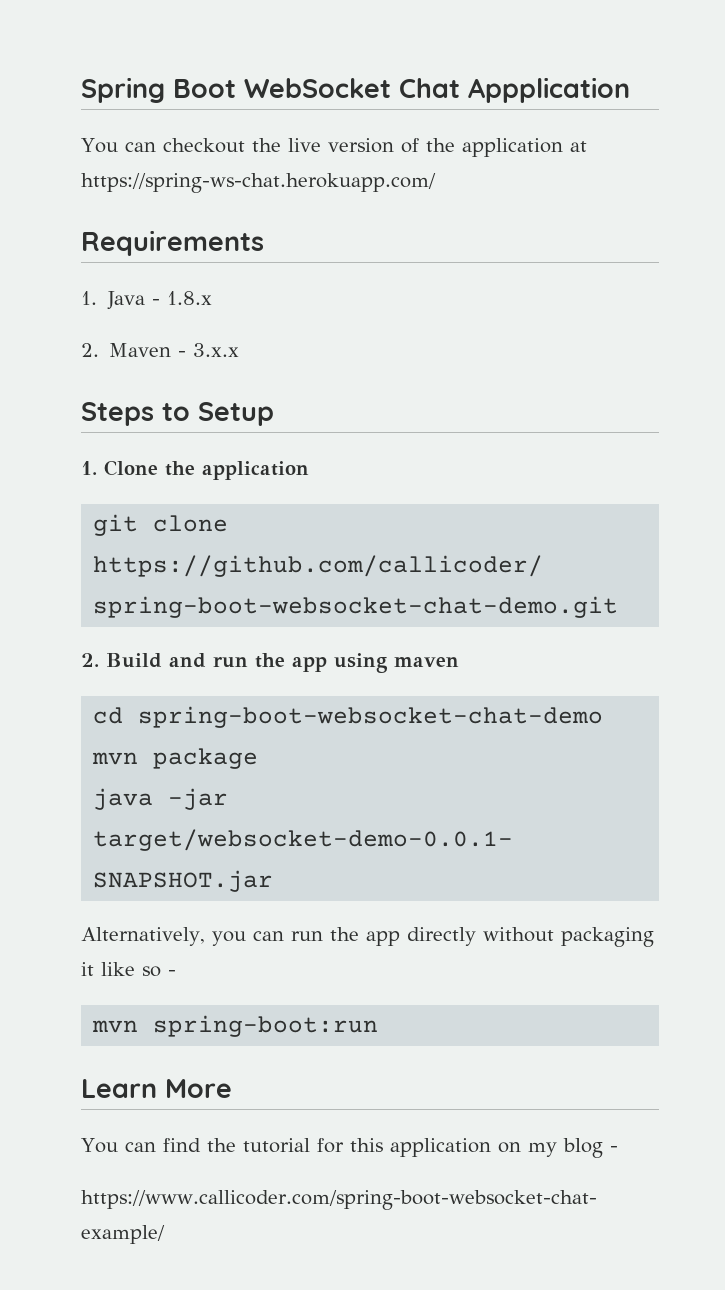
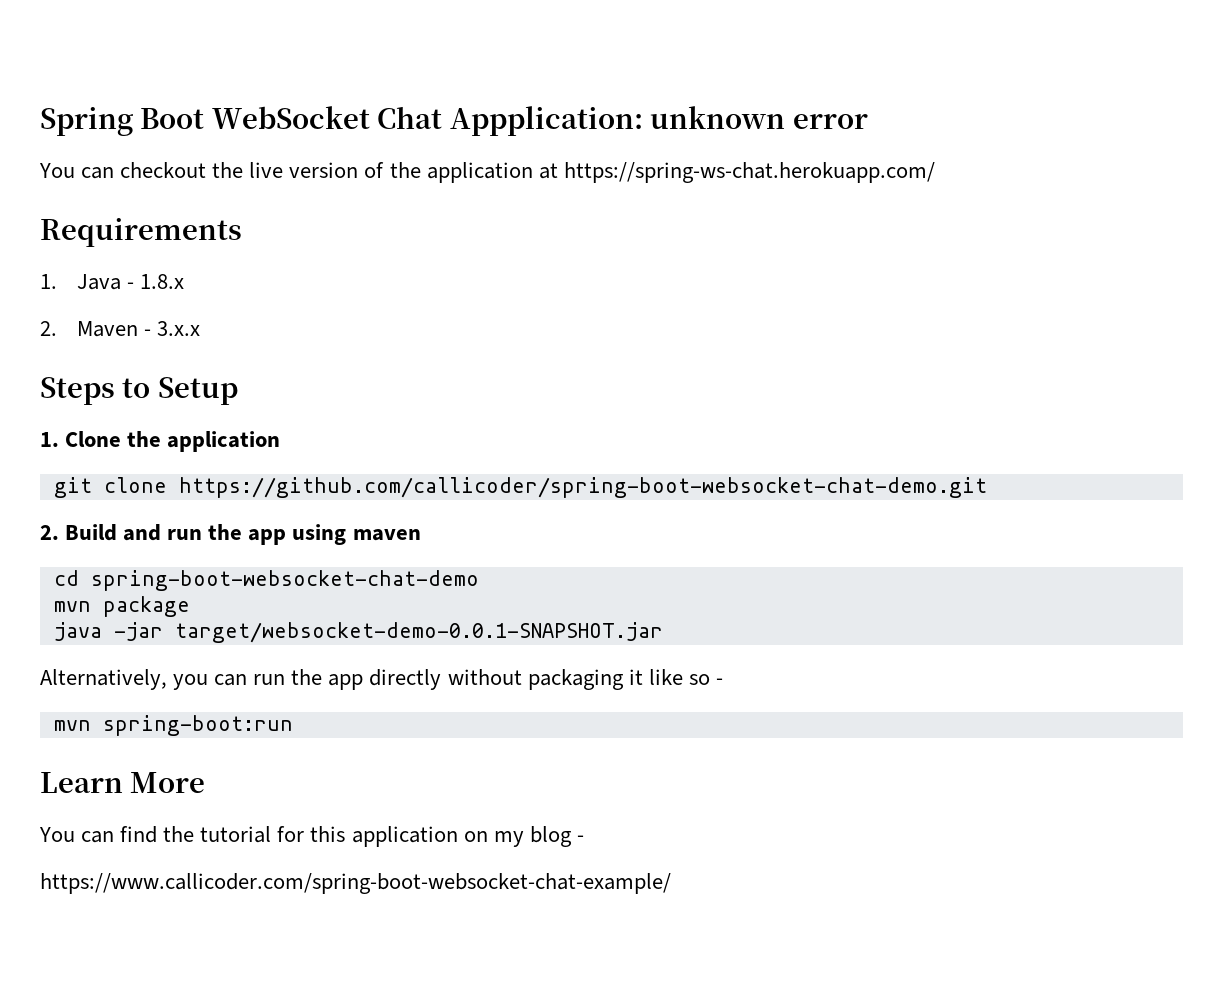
[468,77,630,103] Appplication -> [449,106,868,136] Appplication: unknown error

